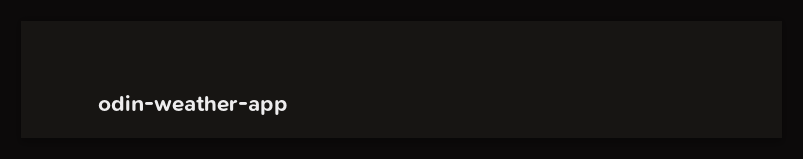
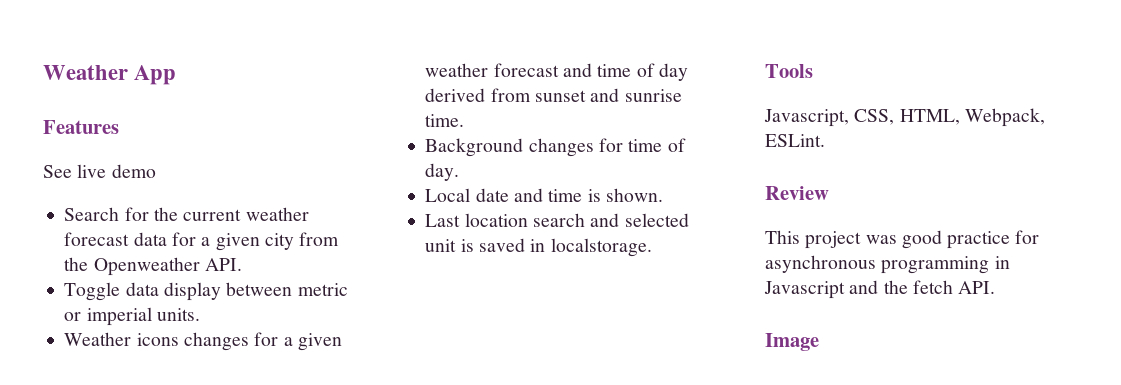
[98,95,288,115] odin-weather-app -> [43,65,177,85] [43,120,119,134] [43,164,156,178] [64,207,309,221] [64,232,340,251] [64,257,242,276] [64,282,348,301] [64,307,200,326] [64,332,342,351] [425,63,688,81] [425,88,682,102] [425,114,465,127] [425,138,686,157] [425,163,460,181] [425,188,663,202] [425,213,689,227] [425,238,652,257] [765,64,813,78] [764,108,1045,127] [765,134,825,147] [765,186,829,200] [765,230,1040,249] [765,255,1010,274] [764,280,996,299] [765,333,819,351] Weather App // Features // See live demo // Search for the current weather forecast data for a given city from the Openweather API. // Toggle data display between metric or imperial units. // Weather icons changes for a given weather forecast and time of day derived from sunset and sunrise time. // Background changes for time of day. // Local date and time is shown. // Last location search and selected unit is saved in localstorage. // Tools // Javascript, CSS, HTML, Webpack, ESLint. // Review // This project was good practice for asynchronous programming in Javascript and the fetch API. // Image

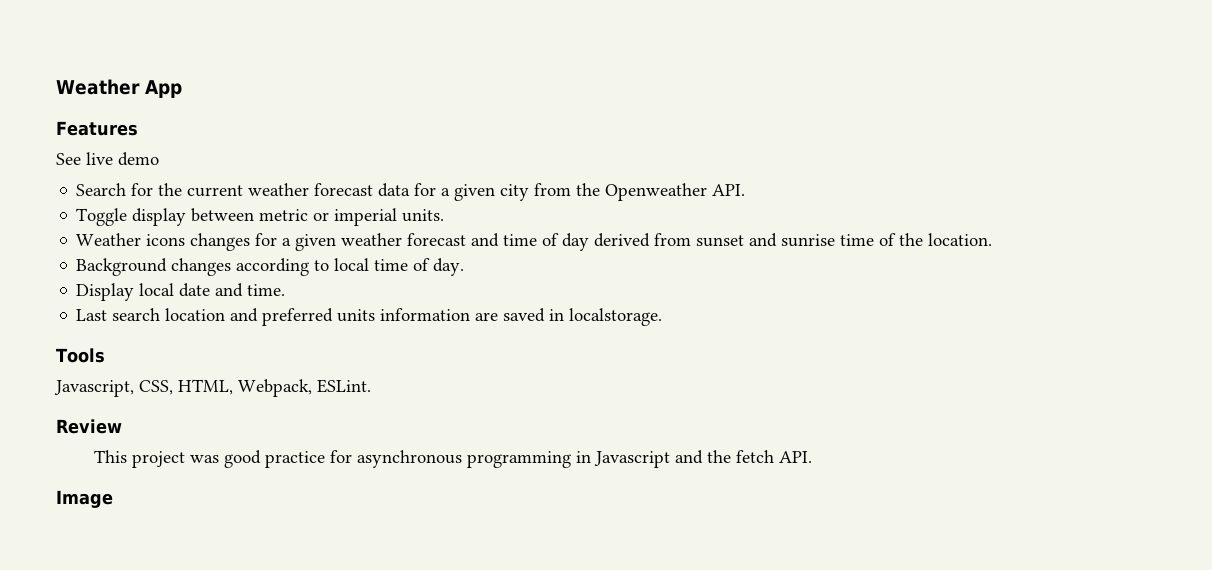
[125,282,159,296] data -> (128, 217) none
[425,114,465,127] time. -> [840,233,993,246] time of the location.
[598,138,623,152] for -> [236,258,370,276] according to local
[425,188,663,202] [425,213,689,227] [425,239,474,252] Local date and time is shown. // Last location search and selected unit is -> [76,283,286,301] [76,308,499,326] Display local date and time. // Last search location and preferred units information are

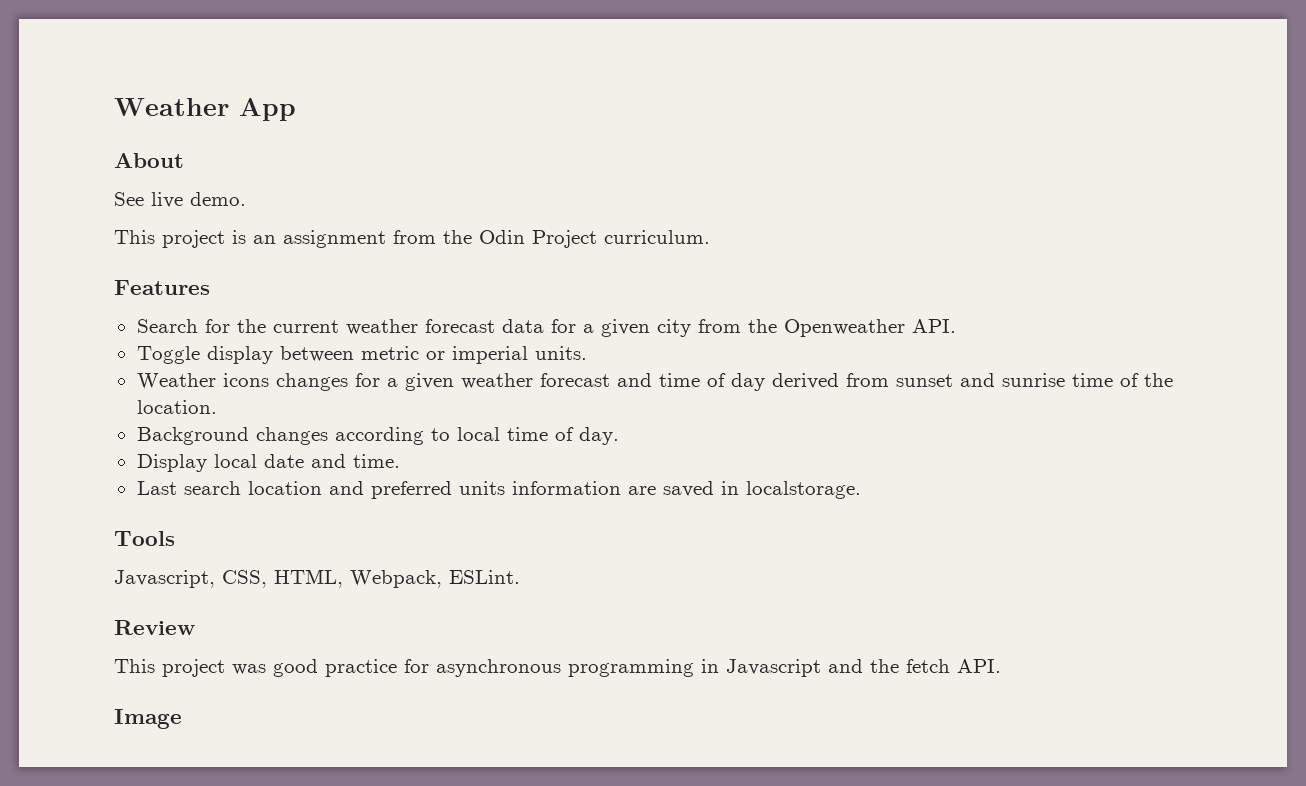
[56,121,138,136] Features -> [114,153,184,168] About
[118,152,159,166] demo -> [190,192,246,206] [114,230,710,248] [114,280,210,295] demo. // This project is an assignment from the Odin Project curriculum. // Features

